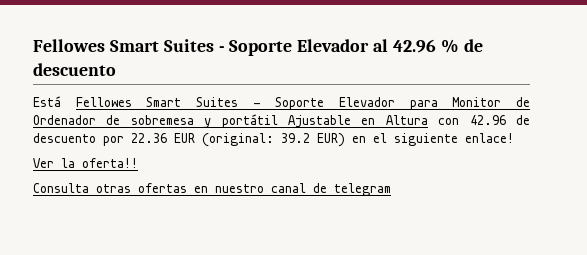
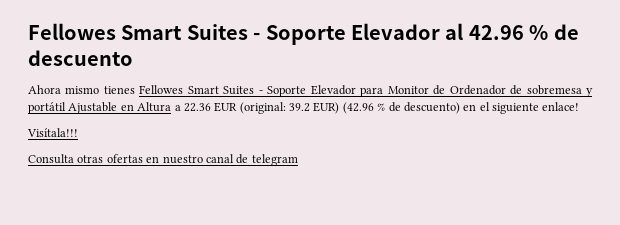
[33,96,61,107] Está -> [28,85,135,94] Ahora mismo tienes
[438,115,530,125] [33,133,124,146] con 42.96 de descuento por -> [174,105,181,111] a
(345, 140) none -> [342,102,460,114] (42.96 % de descuento)
[33,158,138,168] Ver la oferta!! -> [27,128,78,137] Visítala!!!

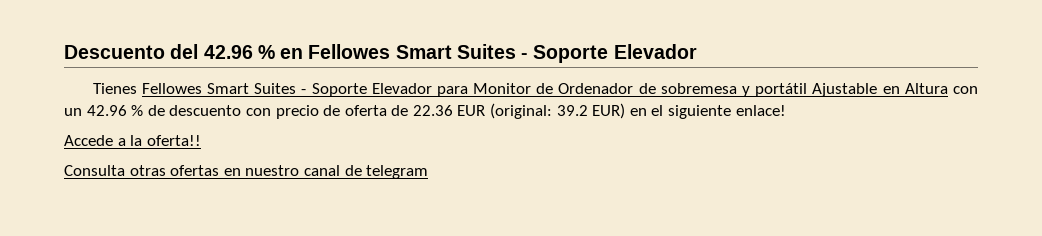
[28,23,579,45] [28,50,133,66] [28,85,135,94] Fellowes Smart Suites - Soporte Elevador al 42.96 % de descuento // Ahora mismo tienes -> [64,44,697,63] [92,83,137,94] Descuento del 42.96 % en Fellowes Smart Suites - Soporte Elevador // Tienes
[174,105,181,111] a -> [952,86,978,94] [64,105,409,119] con un 42.96 % de descuento con precio de oferta de
[342,102,460,114] (42.96 % de descuento) -> (626, 111) none
[27,128,78,137] Visítala!!! -> [64,135,201,146] Accede a la oferta!!

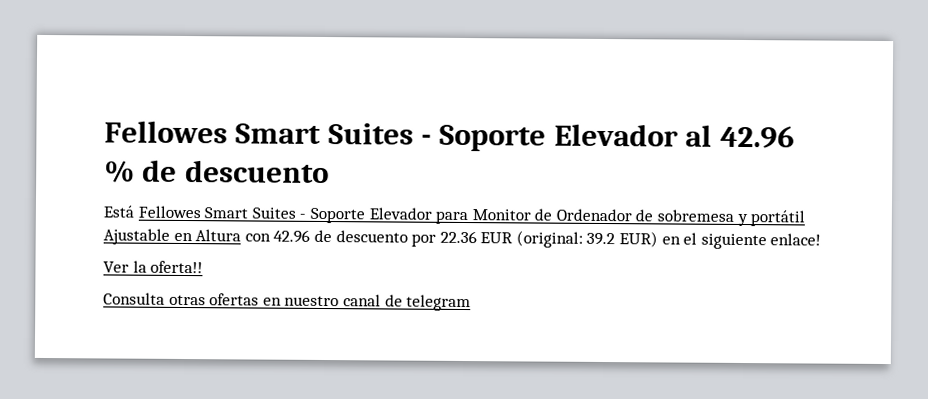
[64,44,697,63] [92,83,137,94] Descuento del 42.96 % en Fellowes Smart Suites - Soporte Elevador // Tienes -> [104,120,795,152] [104,159,329,184] [103,205,134,218] Fellowes Smart Suites - Soporte Elevador al 42.96 % de descuento // Está
[64,105,409,119] un 42.96 % de descuento con precio de oferta de -> [273,229,437,247] 42.96 de descuento por
[64,135,126,146] Accede a -> [103,261,129,273] Ver

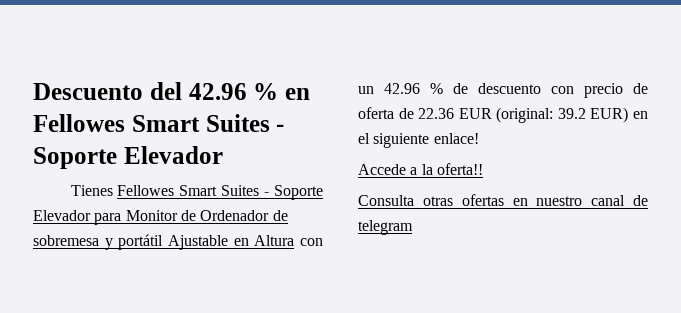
[104,120,795,152] [104,159,329,184] [103,205,134,218] Fellowes Smart Suites - Soporte Elevador al 42.96 % de descuento // Está -> [33,82,310,100] [33,114,285,132] [33,146,223,169] [70,185,113,196] Descuento del 42.96 % en Fellowes Smart Suites - Soporte Elevador // Tienes
[273,229,437,247] 42.96 de descuento por -> [358,83,648,98] [358,107,414,119] un 42.96 % de descuento con precio de oferta de
[103,261,129,273] Ver -> [358,164,418,175] Accede a

